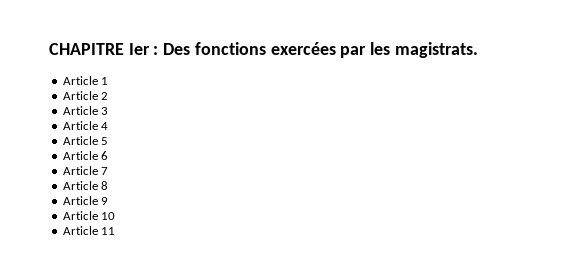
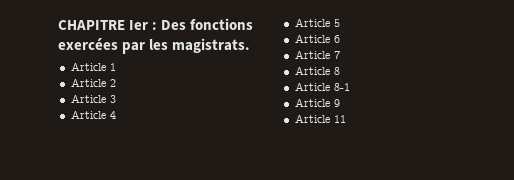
(109, 185) none -> [294,82,350,91] // Article 8-1
[62,211,116,220] // Article 10 -> (340, 103) none

